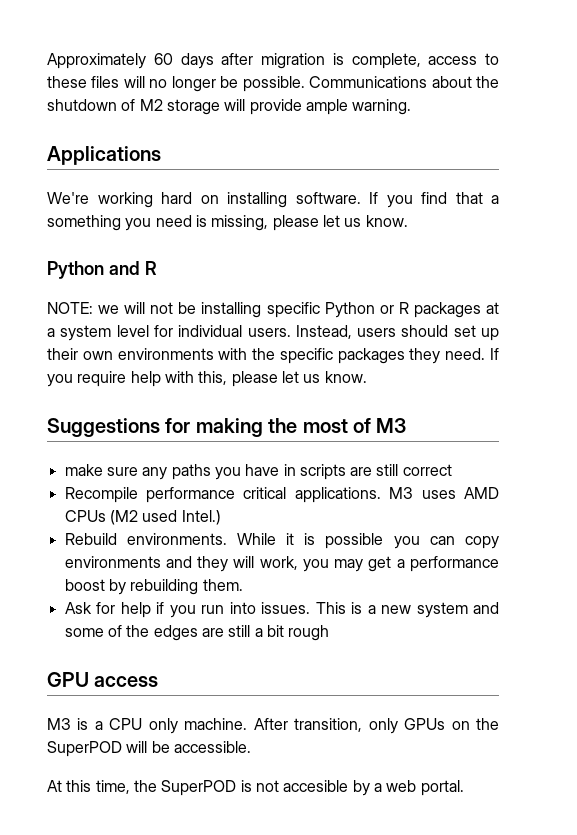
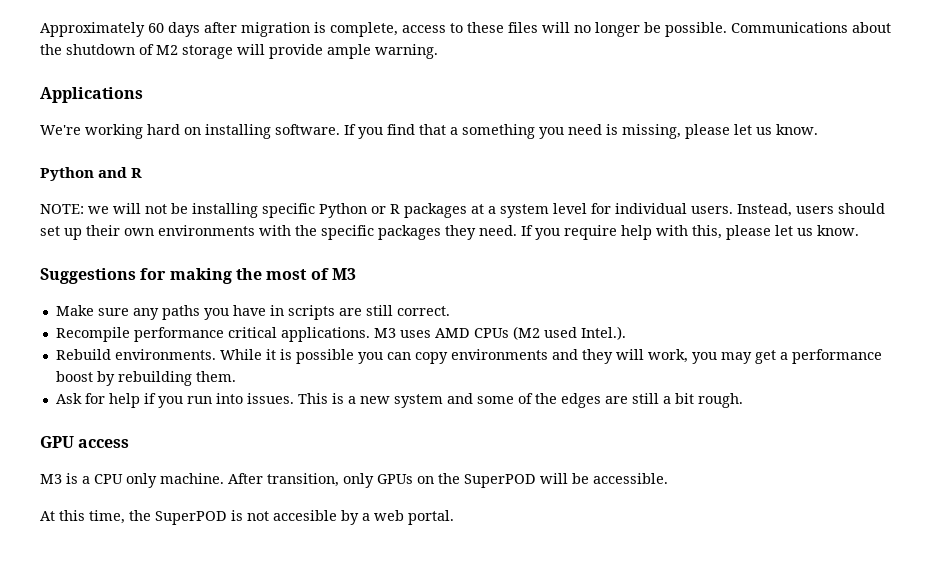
[64,464,103,476] make -> [55,305,94,316] Make
[402,464,452,476] correct -> [396,306,450,316] correct.
[181,510,221,525] Intel.) -> [580,326,626,340] Intel.).
[288,625,330,641] rough -> [697,393,743,408] rough.

